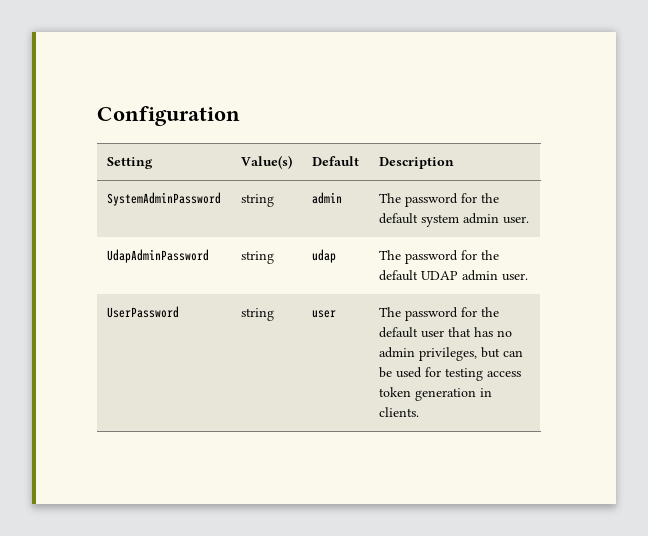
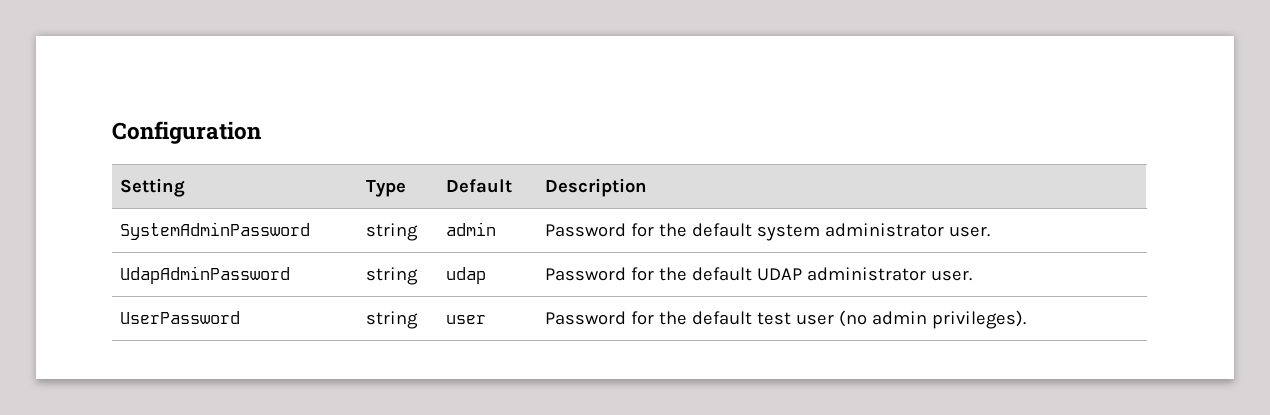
[240,155,292,169] Value(s) -> [365,180,406,197] Type
[378,193,458,207] The password -> [544,223,626,237] Password
[462,213,499,224] admin -> [824,223,944,237] administrator
[378,250,458,264] The password -> [544,267,626,281] Password
[461,270,498,281] admin -> [806,267,926,281] administrator
[378,307,499,321] [378,327,512,338] [378,347,523,361] [378,367,521,381] [378,387,492,401] [378,407,419,417] The password for the default user that has no admin privileges, but can be used for testing access token generation in clients. -> [544,310,1026,329] Password for the default test user (no admin privileges).

